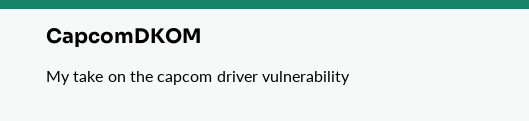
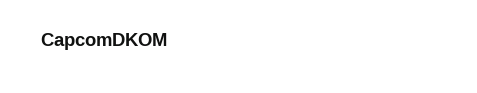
[46,71,350,85] // My take on the capcom driver vulnerability -> (167, 41) none

